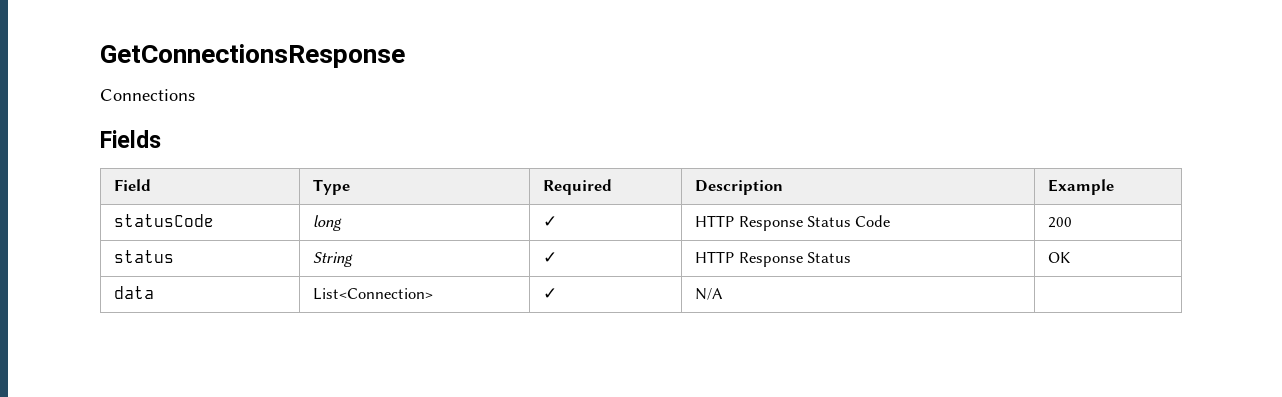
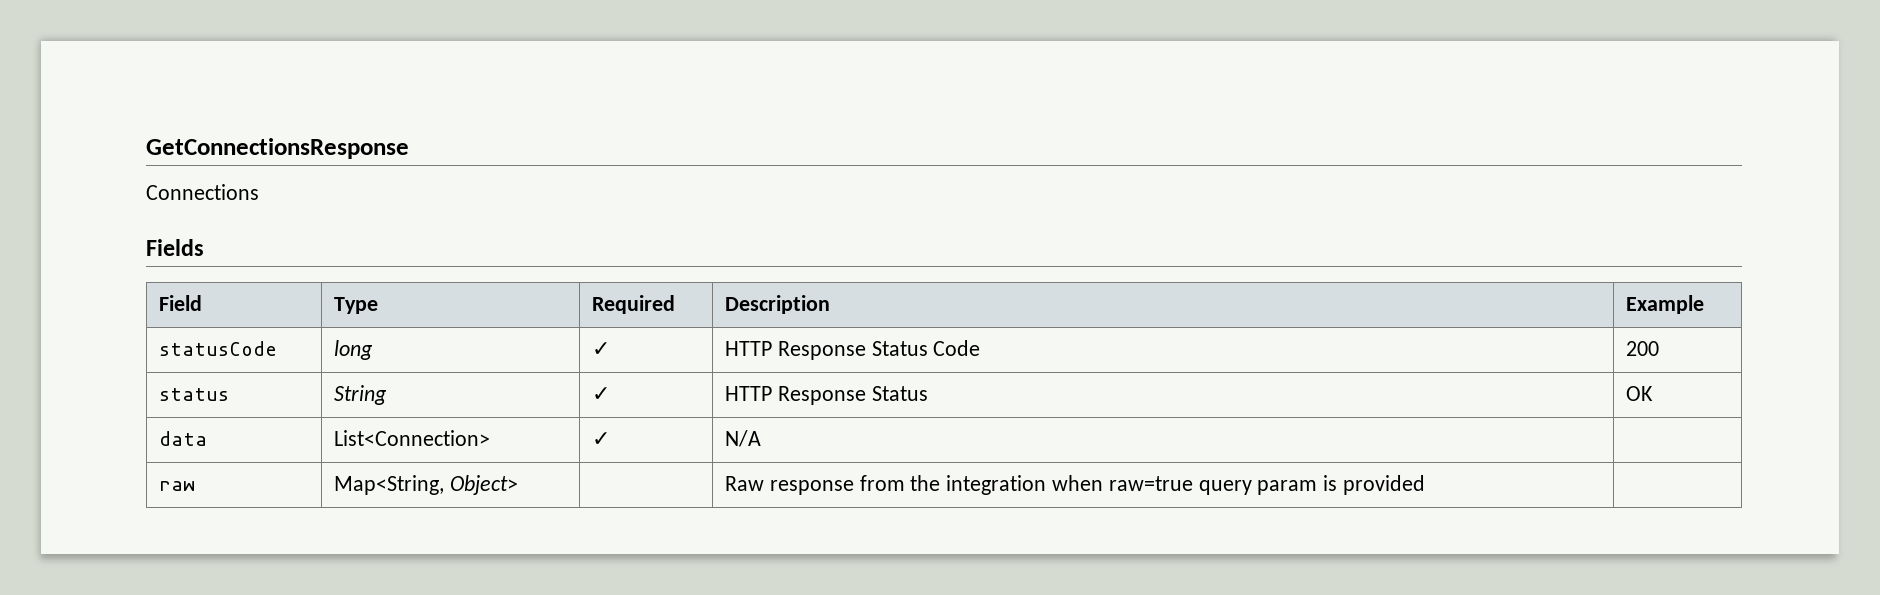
(724, 294) none -> [158,481,195,491] [333,475,518,495] [724,475,1426,495] // raw | Map<String, Object> | | Raw response from the integration when raw=true query param is provided |

